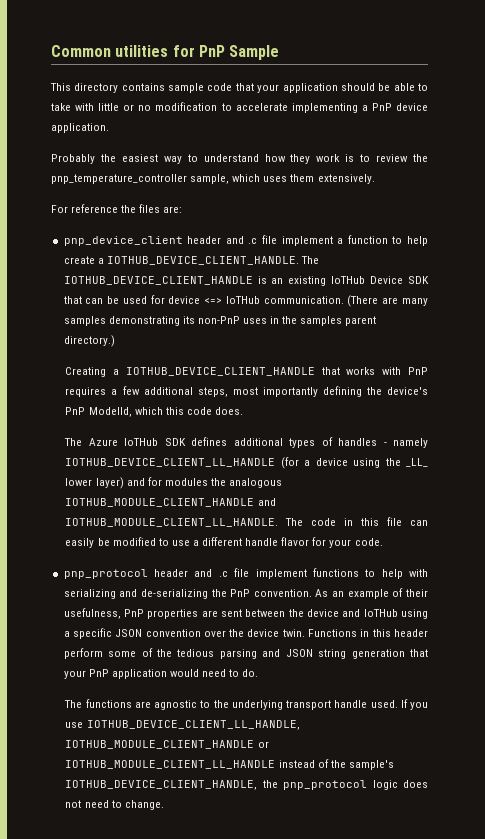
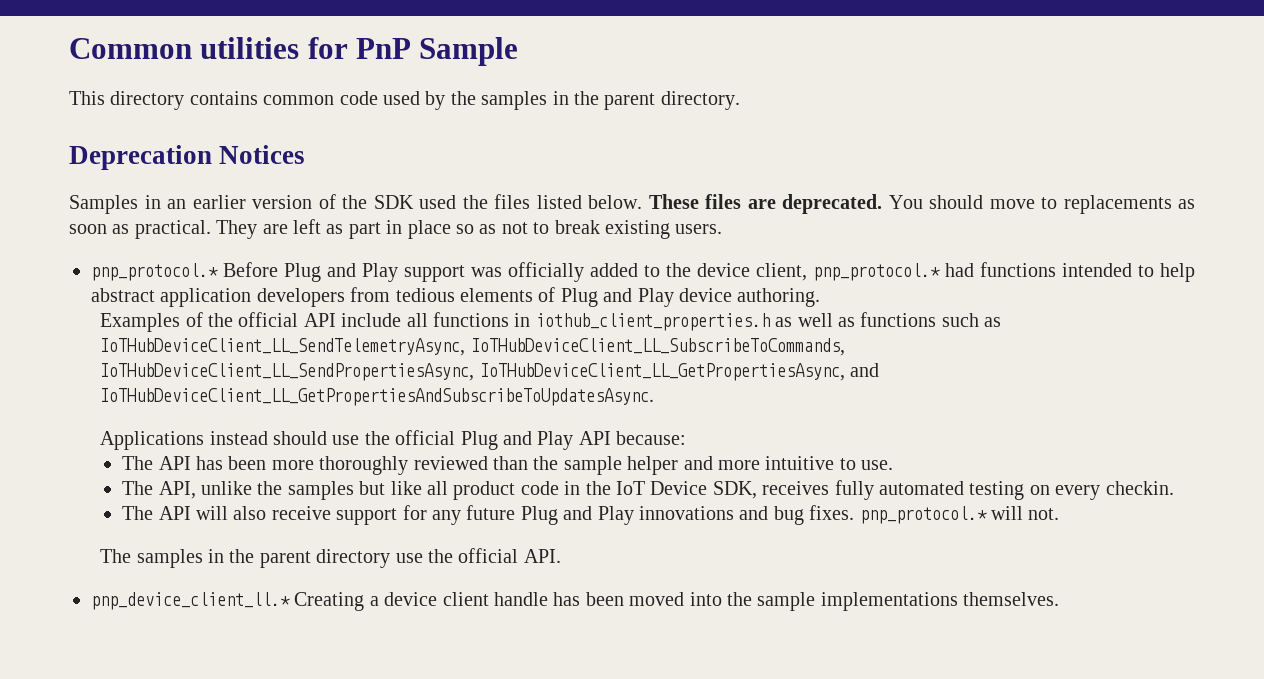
[168,83,429,93] [51,102,428,113] [51,123,109,133] [51,154,429,164] [51,174,375,184] [51,204,183,213] [63,235,428,246] [63,256,319,265] [63,276,429,286] [63,295,428,307] [63,316,377,326] [63,335,115,347] [65,367,429,377] [65,386,428,397] [65,407,243,417] [64,437,428,448] [65,457,428,469] [65,477,283,489] [65,498,276,507] [65,517,428,527] [65,537,383,548] [63,568,428,579] [63,588,428,599] [63,608,428,619] [63,628,429,639] [63,648,429,659] [63,669,259,679] [64,699,428,710] [65,720,300,730] [65,740,269,749] [65,759,394,770] [65,780,428,790] [65,800,164,810] sample code that your application should be able to take with little or no modification to accelerate implementing a PnP device application. // Probably the easiest way to understand how they work is to review the pnp_temperature_controller sample, which uses them extensively. // For reference the files are: // pnp_device_client header and .c file implement a function to help create a IOTHUB_DEVICE_CLIENT_HANDLE. The IOTHUB_DEVICE_CLIENT_HANDLE is an existing IoTHub Device SDK that can be used for device <=> IoTHub communication. (There are many samples demonstrating its non-PnP uses in the samples parent directory.) // Creating a IOTHUB_DEVICE_CLIENT_HANDLE that works with PnP requires a few additional steps, most importantly defining the device's PnP ModelId, which this code does. // The Azure IoTHub SDK defines additional types of handles - namely IOTHUB_DEVICE_CLIENT_LL_HANDLE (for a device using the _LL_ lower layer) and for modules the analogous IOTHUB_MODULE_CLIENT_HANDLE and IOTHUB_MODULE_CLIENT_LL_HANDLE. The code in this file can easily be modified to use a different handle flavor for your code. // pnp_protocol header and .c file implement functions to help with serializing and de-serializing the PnP convention. As an example of their usefulness, PnP properties are sent between the device and IoTHub using a specific JSON convention over the device twin. Functions in this header perform some of the tedious parsing and JSON string generation that your PnP application would need to do. // The functions are agnostic to the underlying transport handle used. If you use IOTHUB_DEVICE_CLIENT_LL_HANDLE, IOTHUB_MODULE_CLIENT_HANDLE or IOTHUB_MODULE_CLIENT_LL_HANDLE instead of the sample's IOTHUB_DEVICE_CLIENT_HANDLE, the pnp_protocol logic does not need to change. -> [263,91,740,110] [69,145,306,170] [69,194,1195,214] [69,219,723,239] [91,262,1195,282] [91,287,821,307] [100,312,1002,332] [100,338,845,356] [100,363,879,381] [100,388,655,406] [100,430,687,450] [122,456,894,475] [122,480,1174,500] [122,505,1060,525] [100,548,561,568] [91,592,1060,611] common code used by the samples in the parent directory. // Deprecation Notices // Samples in an earlier version of the SDK used the files listed below. These files are deprecated. You should move to replacements as soon as practical. They are left as part in place so as not to break existing users. // pnp_protocol.* Before Plug and Play support was officially added to the device client, pnp_protocol.* had functions intended to help abstract application developers from tedious elements of Plug and Play device authoring. // Examples of the official API include all functions in iothub_client_properties.h as well as functions such as IoTHubDeviceClient_LL_SendTelemetryAsync, IoTHubDeviceClient_LL_SubscribeToCommands, IoTHubDeviceClient_LL_SendPropertiesAsync, IoTHubDeviceClient_LL_GetPropertiesAsync, and IoTHubDeviceClient_LL_GetPropertiesAndSubscribeToUpdatesAsync. // Applications instead should use the official Plug and Play API because: // The API has been more thoroughly reviewed than the sample helper and more intuitive to use. // The API, unlike the samples but like all product code in the IoT Device SDK, receives fully automated testing on every checkin. // The API will also receive support for any future Plug and Play innovations and bug fixes. pnp_protocol.* will not. // The samples in the parent directory use the official API. // pnp_device_client_ll.* Creating a device client handle has been moved into the sample implementations themselves.

